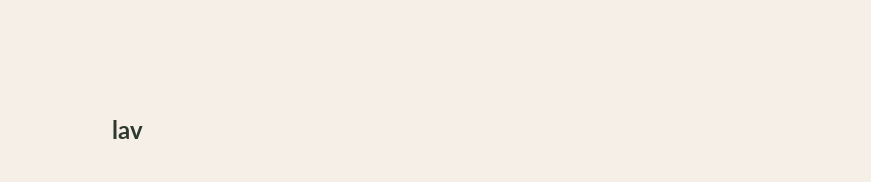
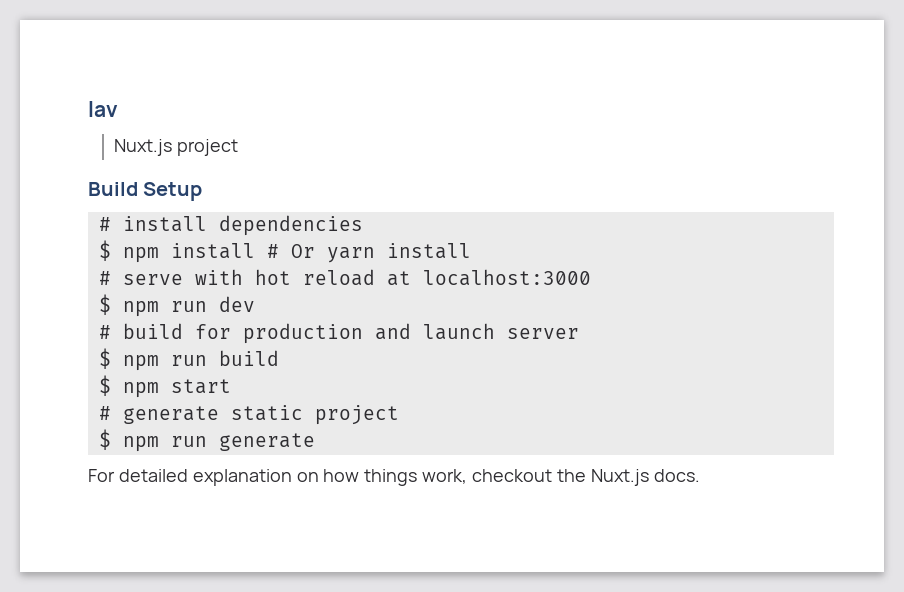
(143, 129) none -> [114,139,238,156] [88,182,203,201] [98,215,363,236] [98,240,471,263] [98,269,591,286] [98,294,255,317] [98,323,579,344] [98,348,279,371] [98,375,231,398] [98,405,399,425] [98,429,315,452] [88,469,700,486] // Nuxt.js project // Build Setup // # install dependencies // $ npm install # Or yarn install // # serve with hot reload at localhost:3000 // $ npm run dev // # build for production and launch server // $ npm run build // $ npm start // # generate static project // $ npm run generate // For detailed explanation on how things work, checkout the Nuxt.js docs.

